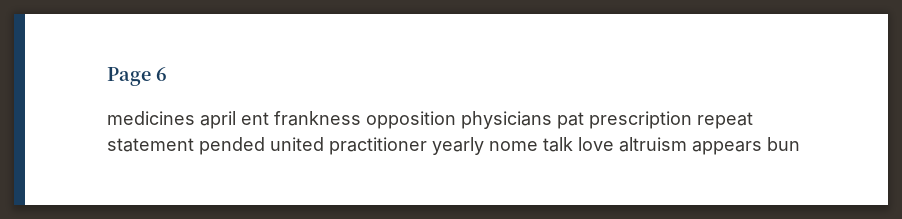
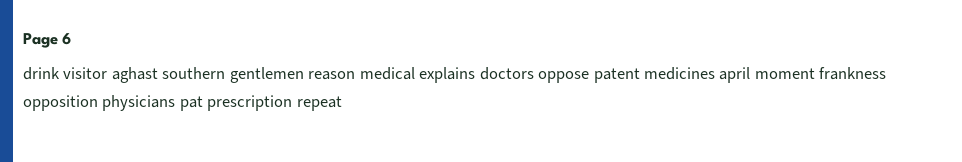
(167, 74) none -> [23,67,640,83] drink visitor aghast southern gentlemen reason medical explains doctors oppose patent
[241,112,269,125] ent -> [754,68,815,79] moment
[107,137,800,155] statement pended united practitioner yearly nome talk love altruism appears bun -> (342, 103) none

